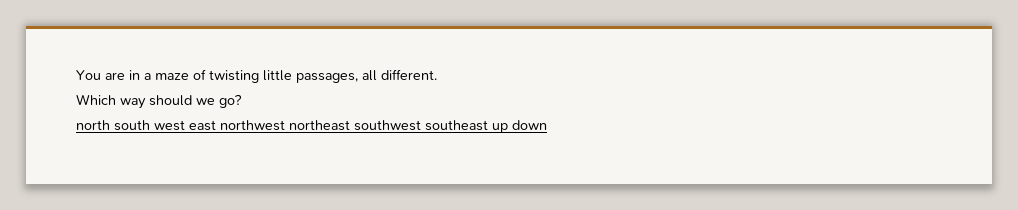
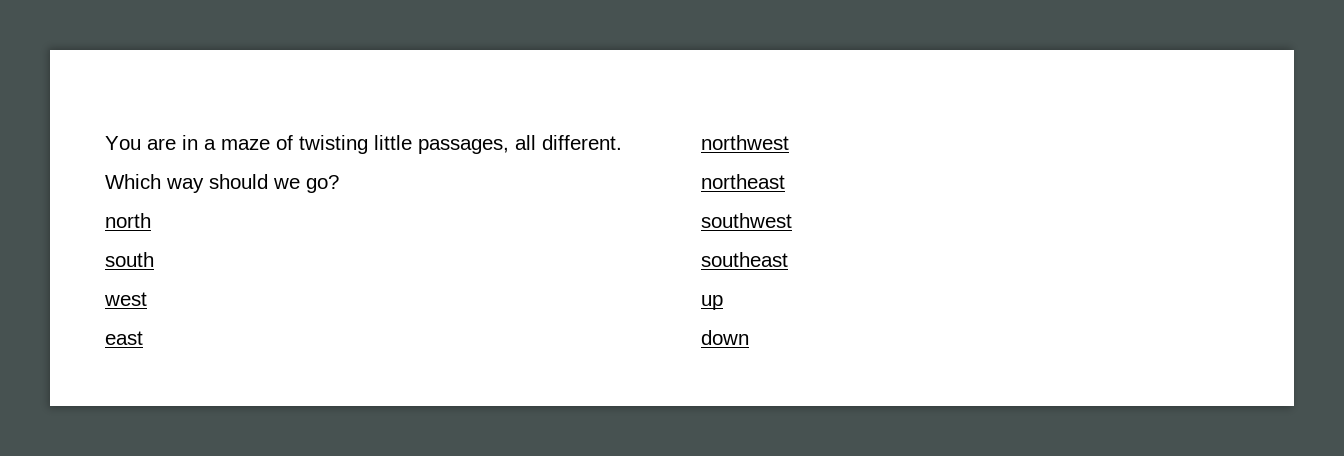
(110, 125) none -> (151, 220) //
(150, 125) none -> (154, 259) //
(185, 125) none -> (147, 299) //
(216, 125) none -> (143, 338) //
(285, 125) none -> (789, 142) //
(350, 125) none -> (785, 181) //
(421, 125) none -> (792, 220) //
(488, 125) none -> (788, 259) //
(508, 128) none -> (723, 302) //

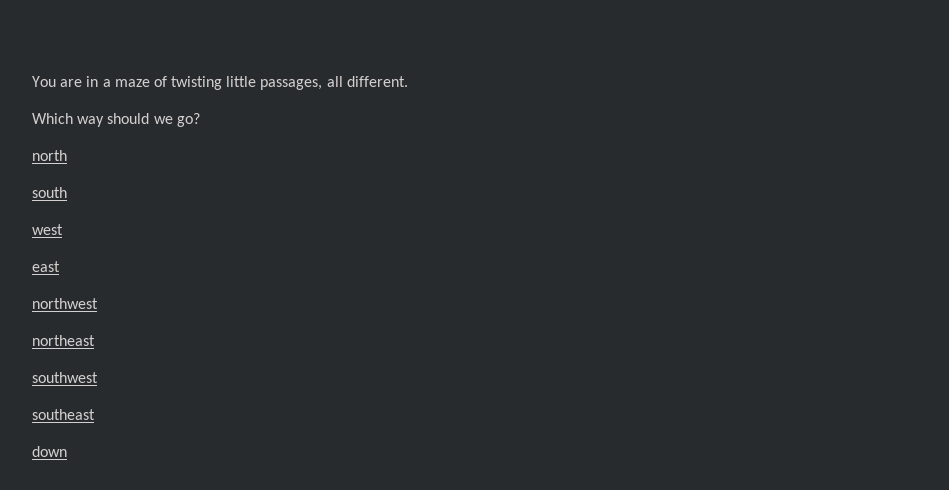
[701,295,723,310] // up -> (95, 414) none

